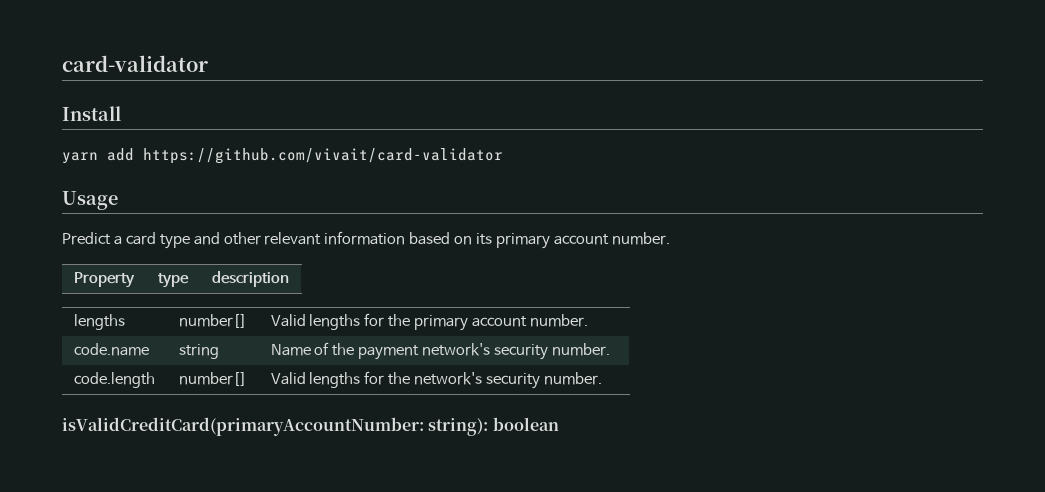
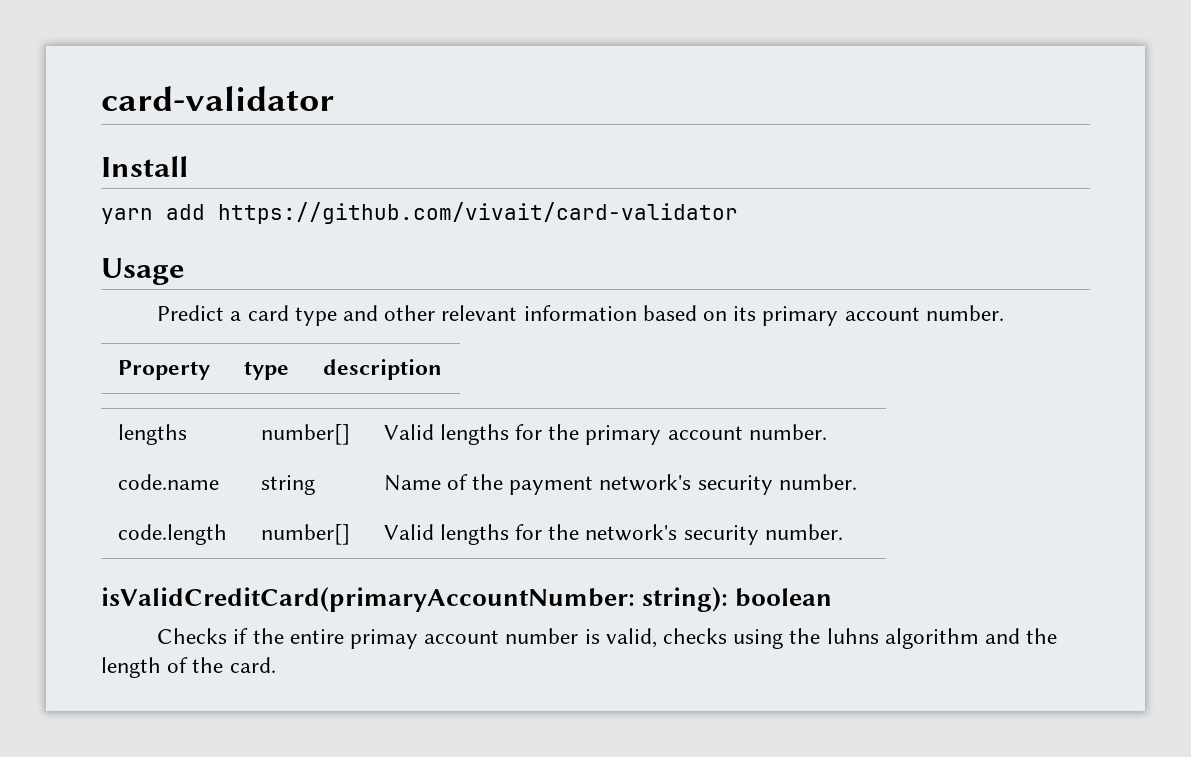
(559, 424) none -> [157,628,1058,649] [101,657,276,678] // Checks if the entire primay account number is valid, checks using the luhns algorithm and the length of the card.

